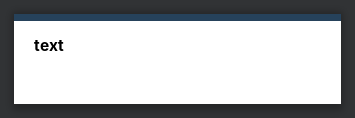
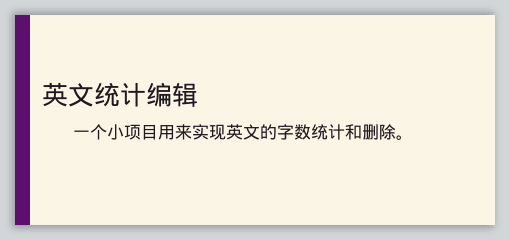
[34,40,64,51] text -> [42,82,198,107] [72,124,413,140] 英文统计编辑 // 一个小项目用来实现英文的字数统计和删除。

